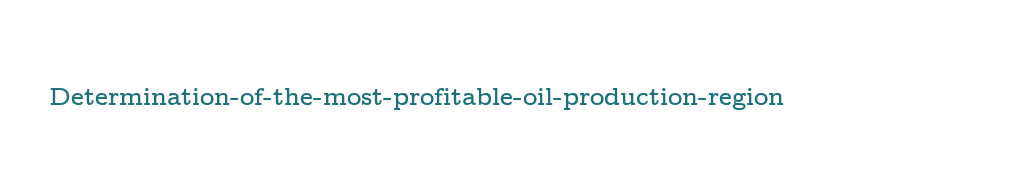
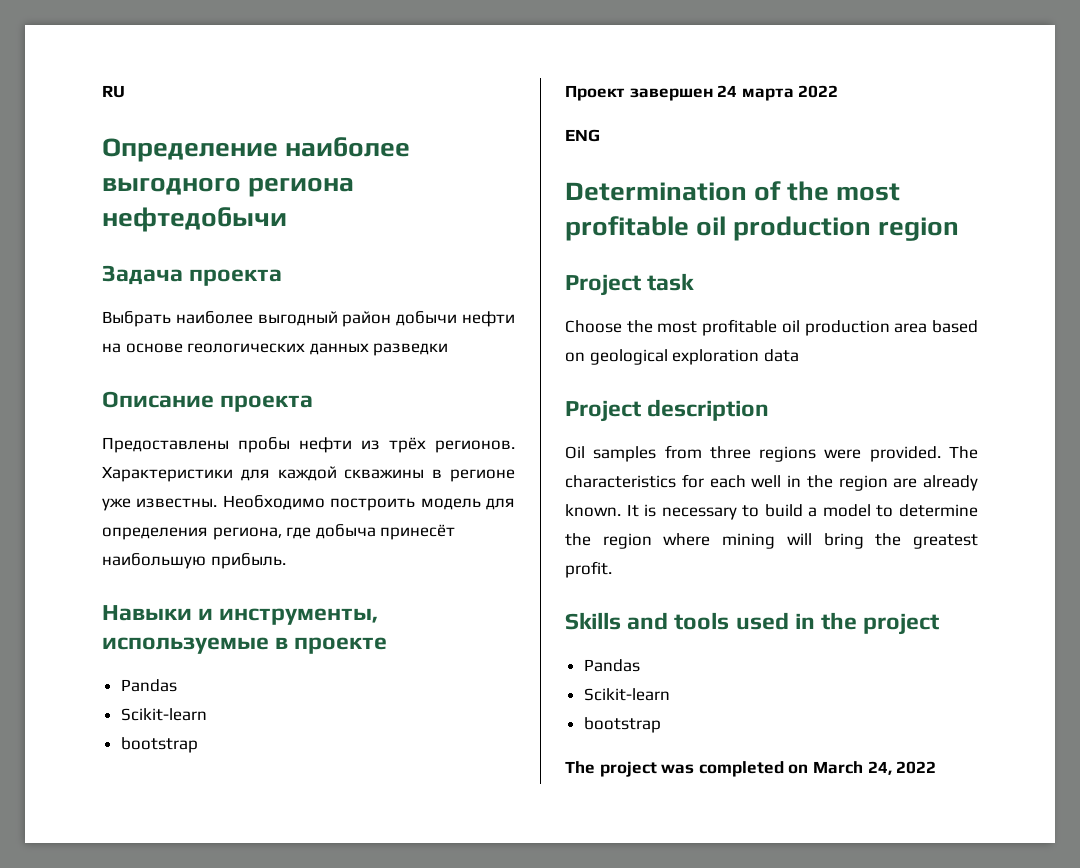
[49,88,784,110] Determination-of-the-most-profitable-oil-production-region -> [102,85,125,98] [102,137,411,162] [102,177,355,197] [102,207,287,232] [102,265,283,286] [102,311,515,327] [102,343,449,356] [102,391,314,412] [102,437,515,453] [102,466,515,482] [102,495,515,511] [102,524,456,540] [102,553,286,569] [102,605,379,625] [102,637,388,654] [120,679,177,692] [120,708,207,721] [120,737,198,753] [565,85,839,101] [565,129,600,142] [565,181,901,201] [565,216,960,241] [565,273,695,296] [565,319,978,336] [565,349,799,365] [565,399,770,422] [565,445,978,462] [565,474,978,491] [565,504,978,520] [565,533,978,549] [565,561,612,578] [565,612,940,635] [583,659,640,672] [583,688,670,701] [583,717,661,733] [565,761,937,777] RU // Определение наиболее выгодного региона нефтедобычи // Задача проекта // Выбрать наиболее выгодный район добычи нефти на основе геологических данных разведки // Описание проекта // Предоставлены пробы нефти из трёх регионов. Характеристики для каждой скважины в регионе уже известны. Необходимо построить модель для определения региона, где добыча принесёт наибольшую прибыль. // Навыки и инструменты, используемые в проекте // Pandas // Scikit-learn // bootstrap // Проект завершен 24 марта 2022 // ENG // Determination of the most profitable oil production region // Project task // Choose the most profitable oil production area based on geological exploration data // Project description // Oil samples from three regions were provided. The characteristics for each well in the region are already known. It is necessary to build a model to determine the region where mining will bring the greatest profit. // Skills and tools used in the project // Pandas // Scikit-learn // bootstrap // The project was completed on March 24, 2022

